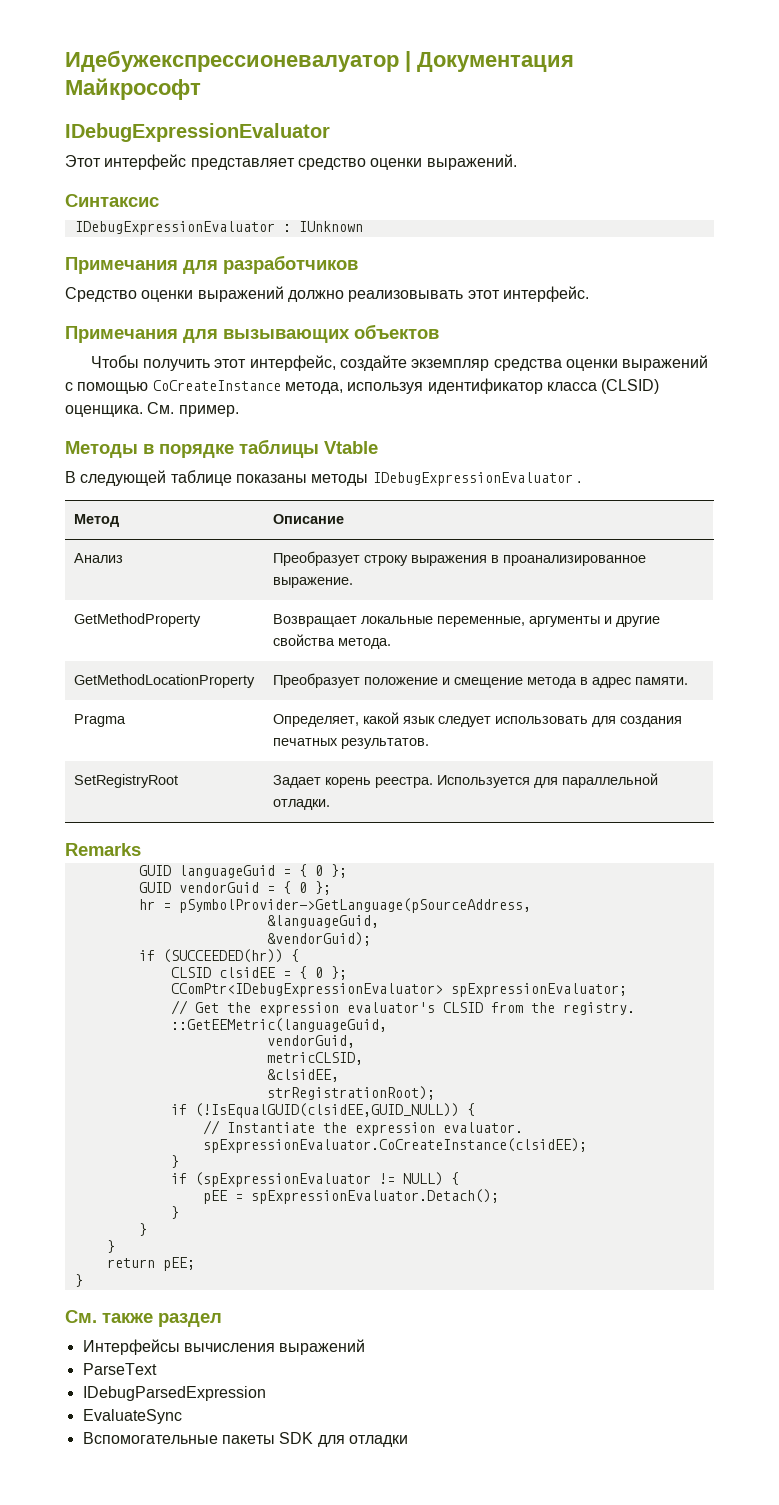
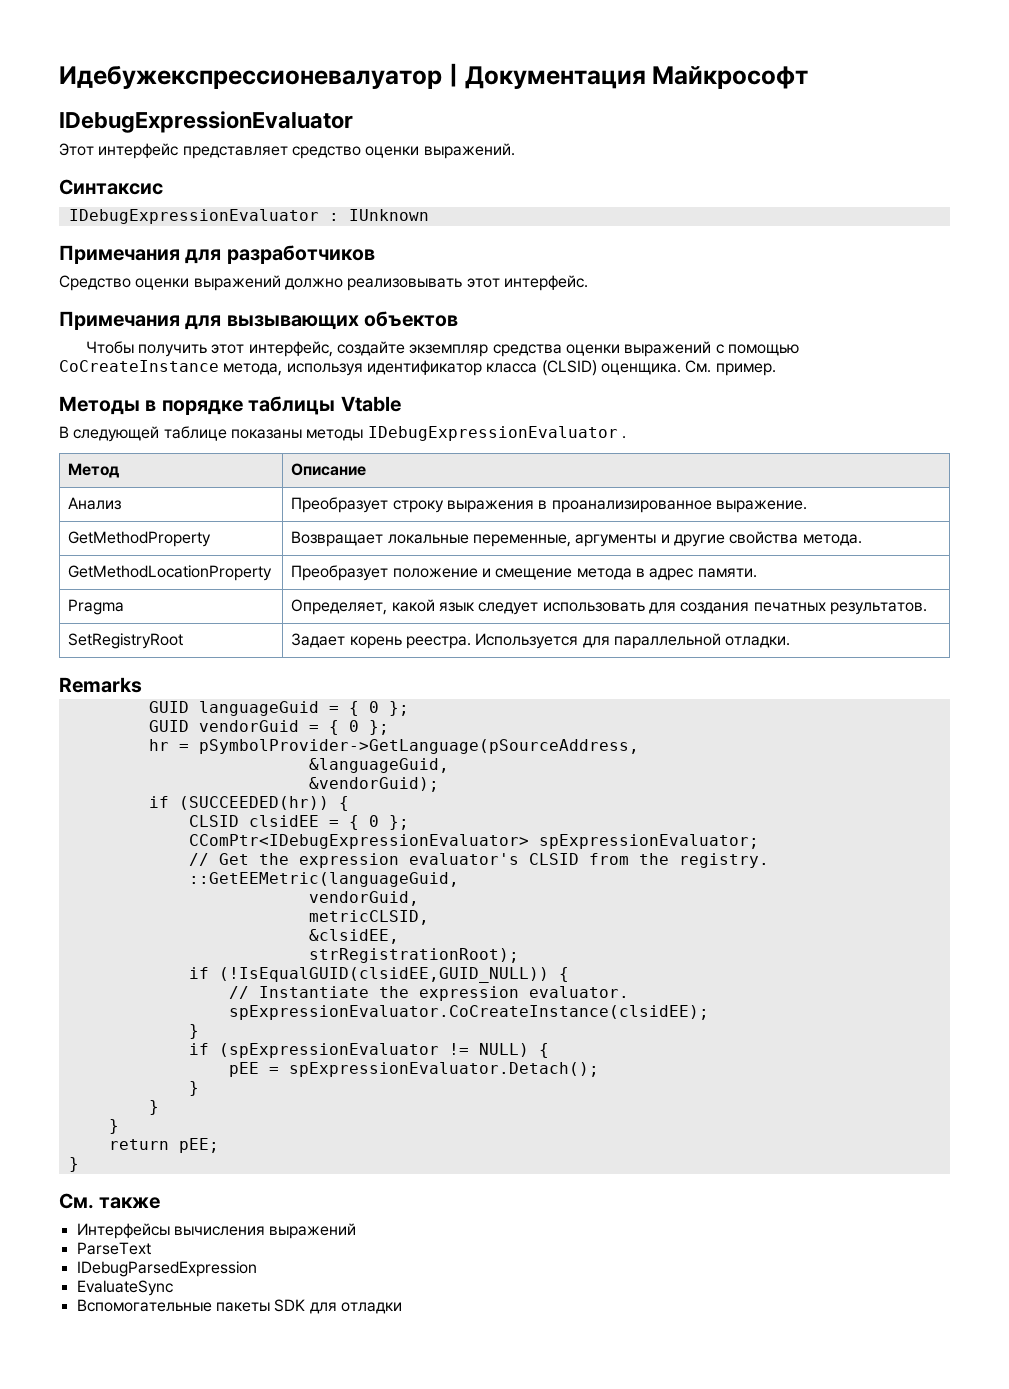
[158,1313,222,1327] раздел -> (161, 1203) none

